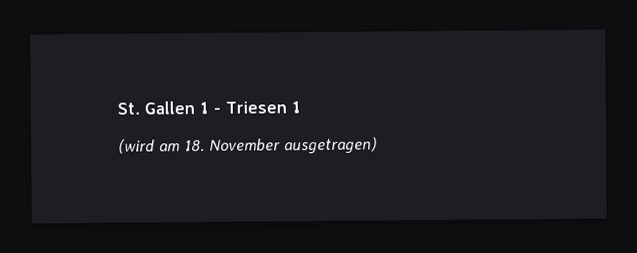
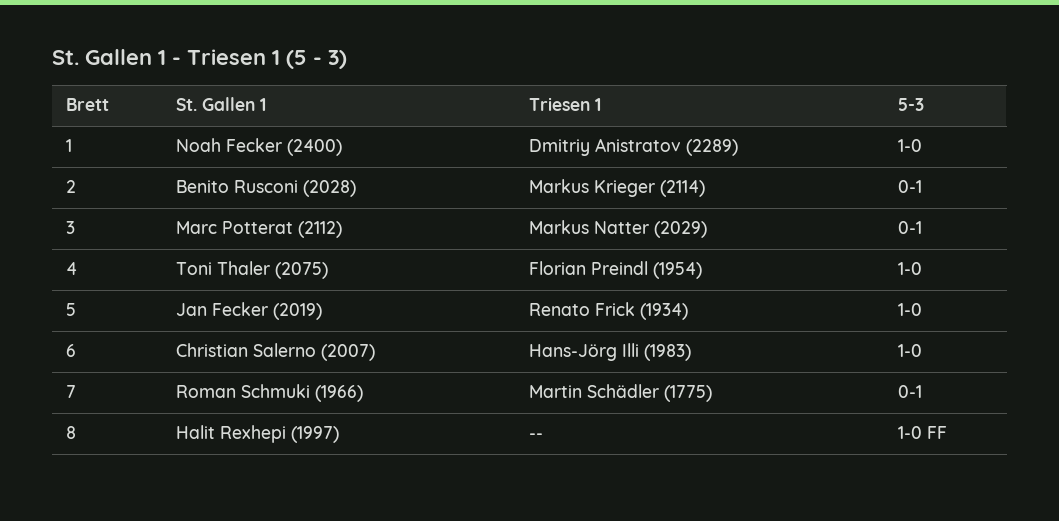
[118,136,378,155] // (wird am 18. November ausgetragen) -> [286,50,347,69] [66,98,110,111] [176,97,267,111] [529,97,602,111] [898,98,925,111] [66,139,73,152] [176,138,343,156] [529,138,739,156] [898,139,923,152] [66,180,77,193] [176,180,357,197] [529,179,706,197] [898,180,923,193] [66,221,76,234] [176,221,343,238] [529,220,708,238] [898,221,923,234] [66,262,78,275] [176,261,329,279] [529,261,703,279] [898,262,923,275] [66,303,77,316] [176,302,323,320] [529,302,689,320] [898,303,923,316] [66,344,77,357] [176,343,376,361] [529,343,692,361] [898,344,923,357] [66,385,77,398] [176,384,364,402] [529,384,713,402] [898,385,923,398] [66,426,77,439] [176,425,340,443] [529,433,544,439] [898,426,948,439] (5 - 3) // Brett | St. Gallen 1 | Triesen 1 | 5-3 // 1 | Noah Fecker (2400) | Dmitriy Anistratov (2289) | 1-0 // 2 | Benito Rusconi (2028) | Markus Krieger (2114) | 0-1 // 3 | Marc Potterat (2112) | Markus Natter (2029) | 0-1 // 4 | Toni Thaler (2075) | Florian Preindl (1954) | 1-0 // 5 | Jan Fecker (2019) | Renato Frick (1934) | 1-0 // 6 | Christian Salerno (2007) | Hans-Jörg Illi (1983) | 1-0 // 7 | Roman Schmuki (1966) | Martin Schädler (1775) | 0-1 // 8 | Halit Rexhepi (1997) | -- | 1-0 FF

